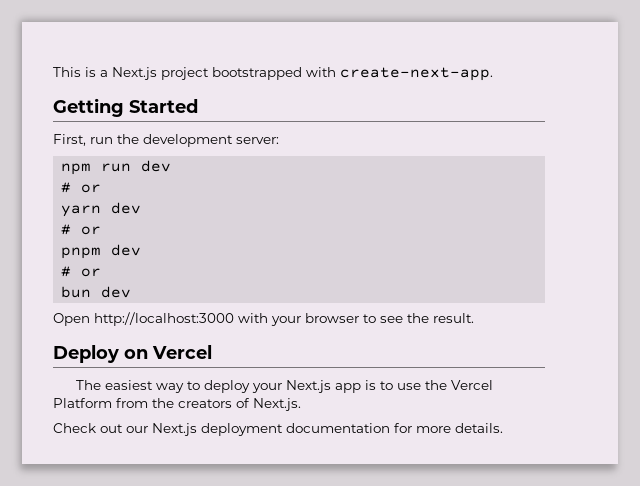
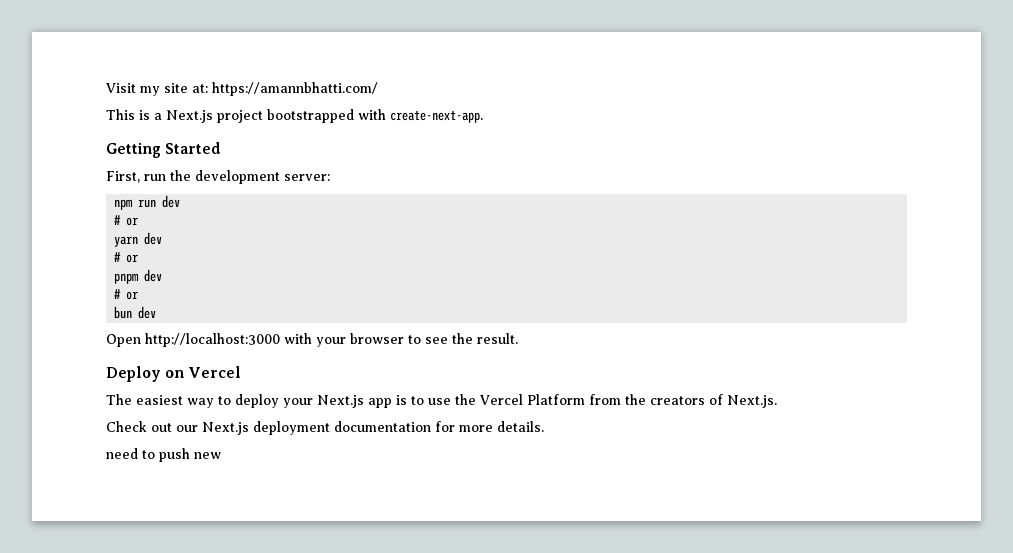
(53, 72) none -> [106,82,378,96] Visit my site at: https://amannbhatti.com/ //
(503, 428) none -> [106,448,221,462] // need to push new

